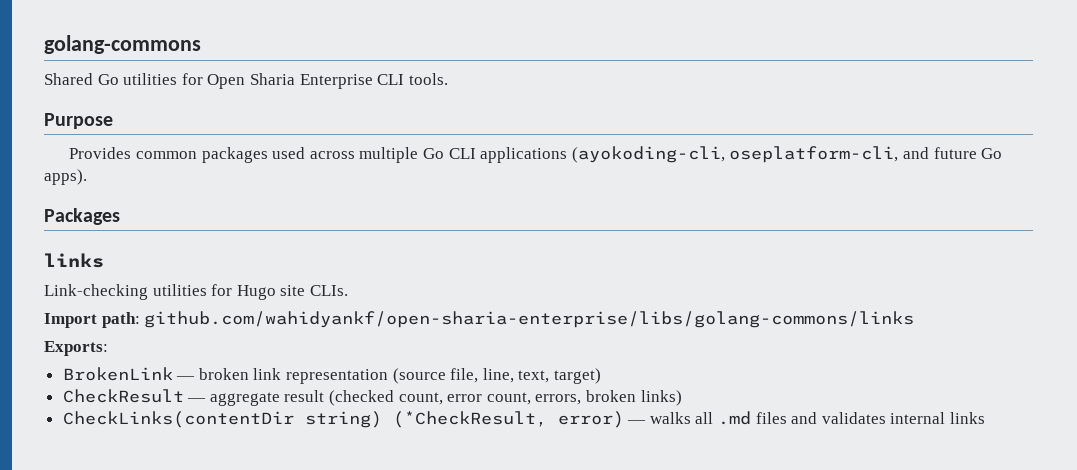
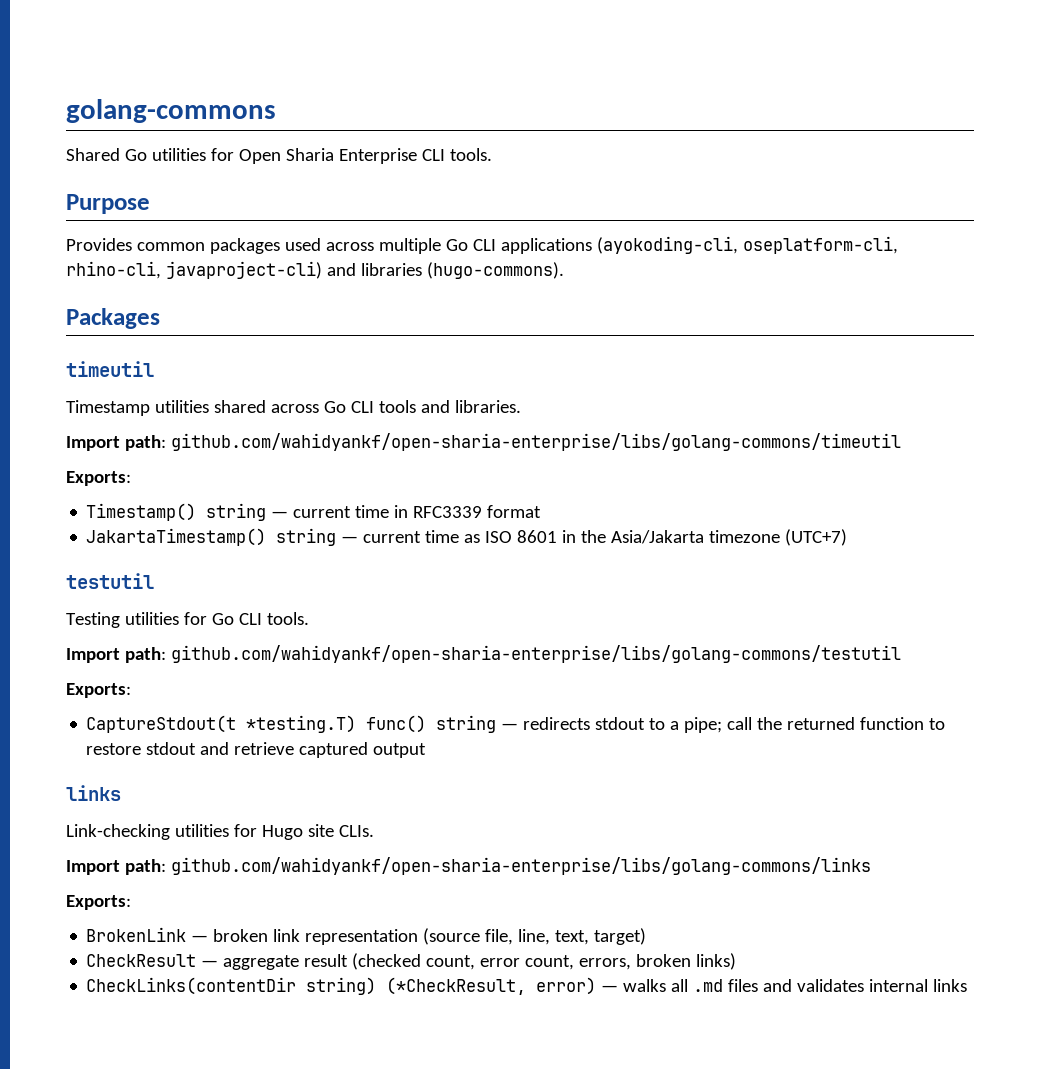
[902,147,1003,159] [44,169,87,185] [44,208,120,225] and future Go apps). // Packages -> [66,261,564,279] [66,308,160,329] [66,361,154,377] [66,400,521,416] [66,433,901,451] [66,471,131,486] [86,503,542,521] [86,528,848,546] [66,573,154,589] [66,612,309,628] [66,645,901,663] [66,683,131,698] [86,715,946,733] [86,742,427,758] rhino-cli, javaproject-cli) and libraries (hugo-commons). // Packages // timeutil // Timestamp utilities shared across Go CLI tools and libraries. // Import path: github.com/wahidyankf/open-sharia-enterprise/libs/golang-commons/timeutil // Exports: // Timestamp() string — current time in RFC3339 format // JakartaTimestamp() string — current time as ISO 8601 in the Asia/Jakarta timezone (UTC+7) // testutil // Testing utilities for Go CLI tools. // Import path: github.com/wahidyankf/open-sharia-enterprise/libs/golang-commons/testutil // Exports: // CaptureStdout(t *testing.T) func() string — redirects stdout to a pipe; call the returned function to restore stdout and retrieve captured output

